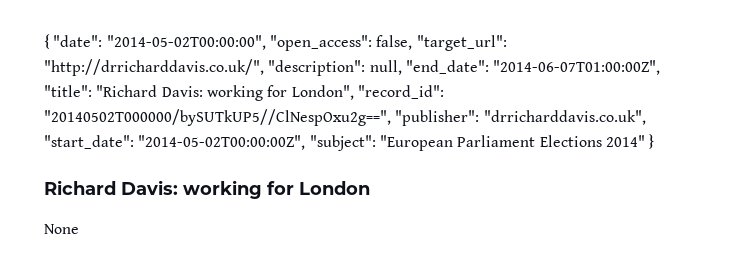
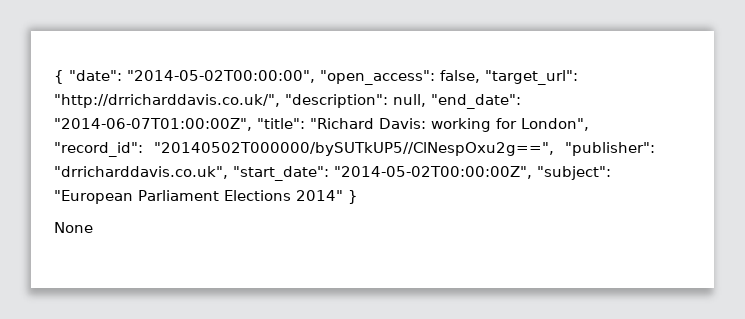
[44,180,370,199] // Richard Davis: working for London -> (358, 197) none

